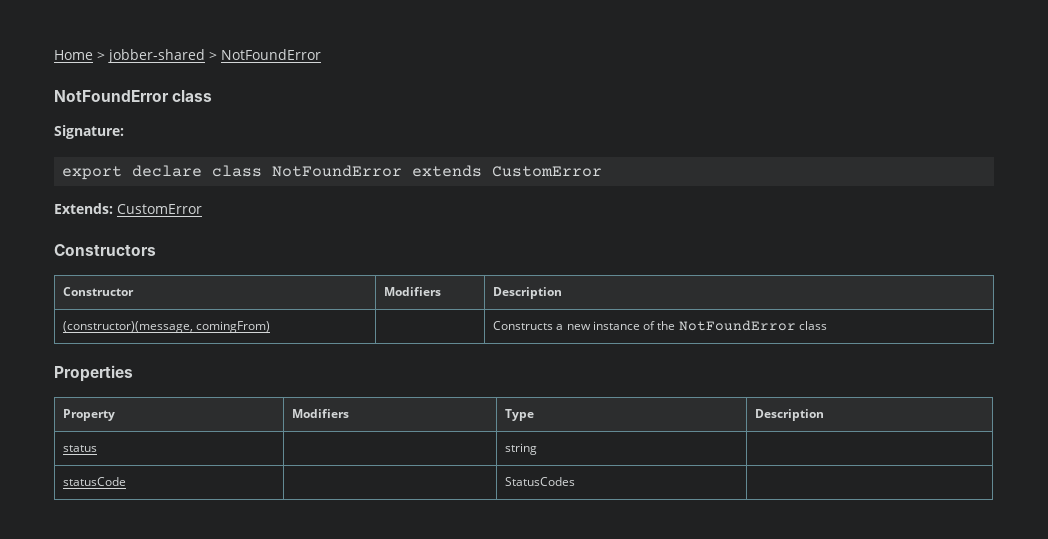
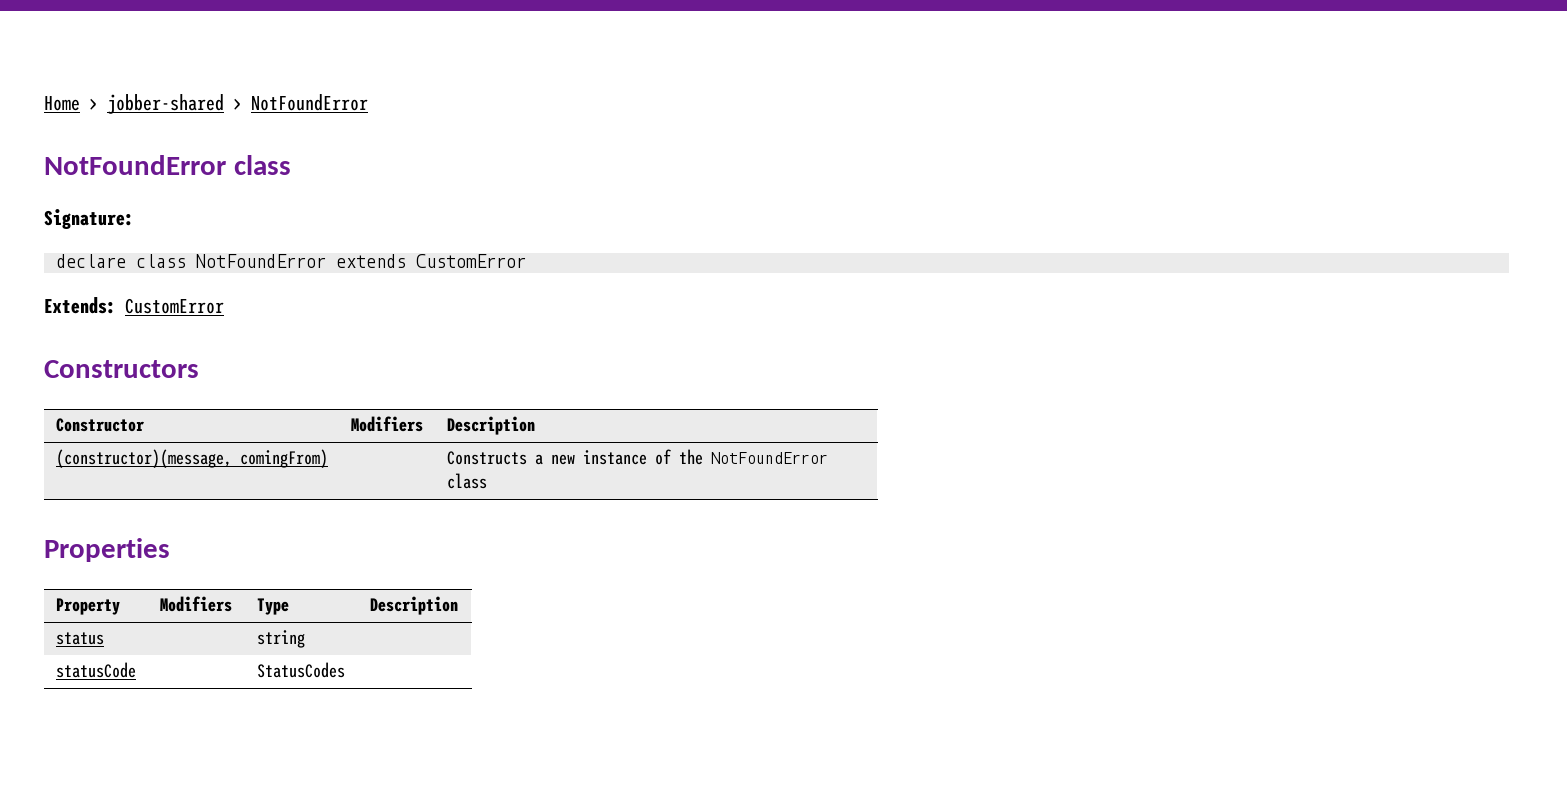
[62,166,123,180] export -> (134, 219) none

